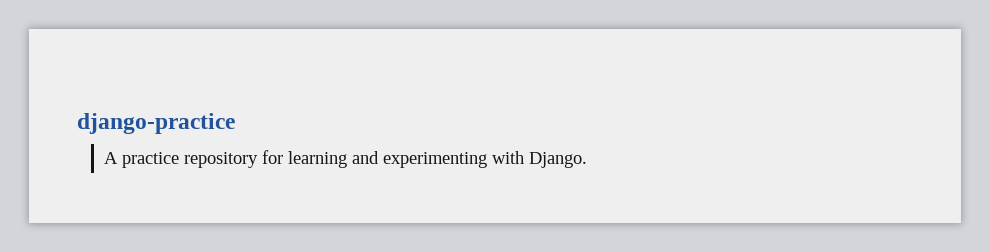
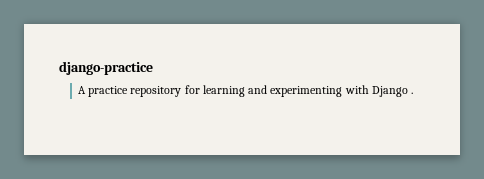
[528,152,587,168] Django. -> [371,86,414,97] Django .

